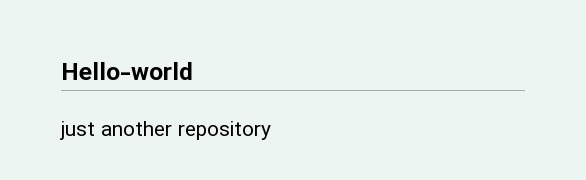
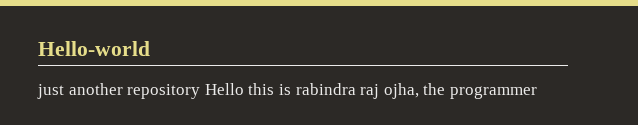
(271, 130) none -> [204,83,537,99] Hello this is rabindra raj ojha, the programmer

